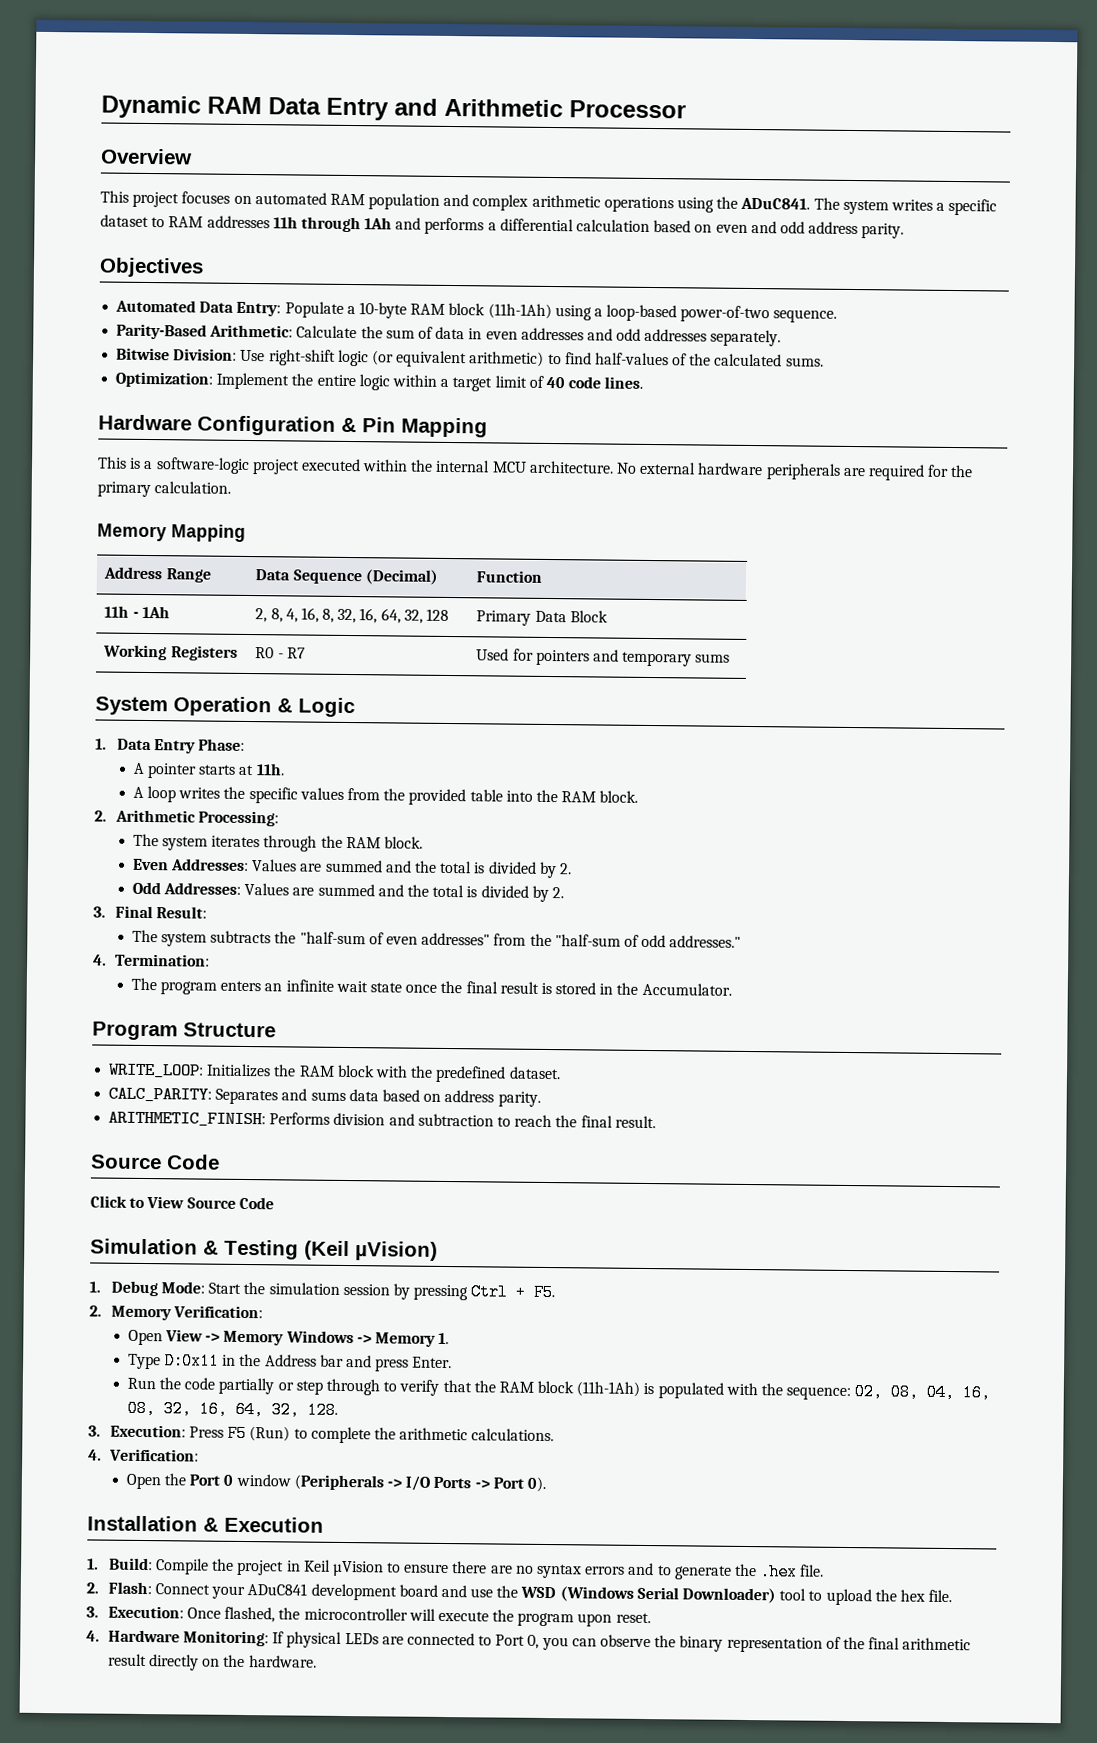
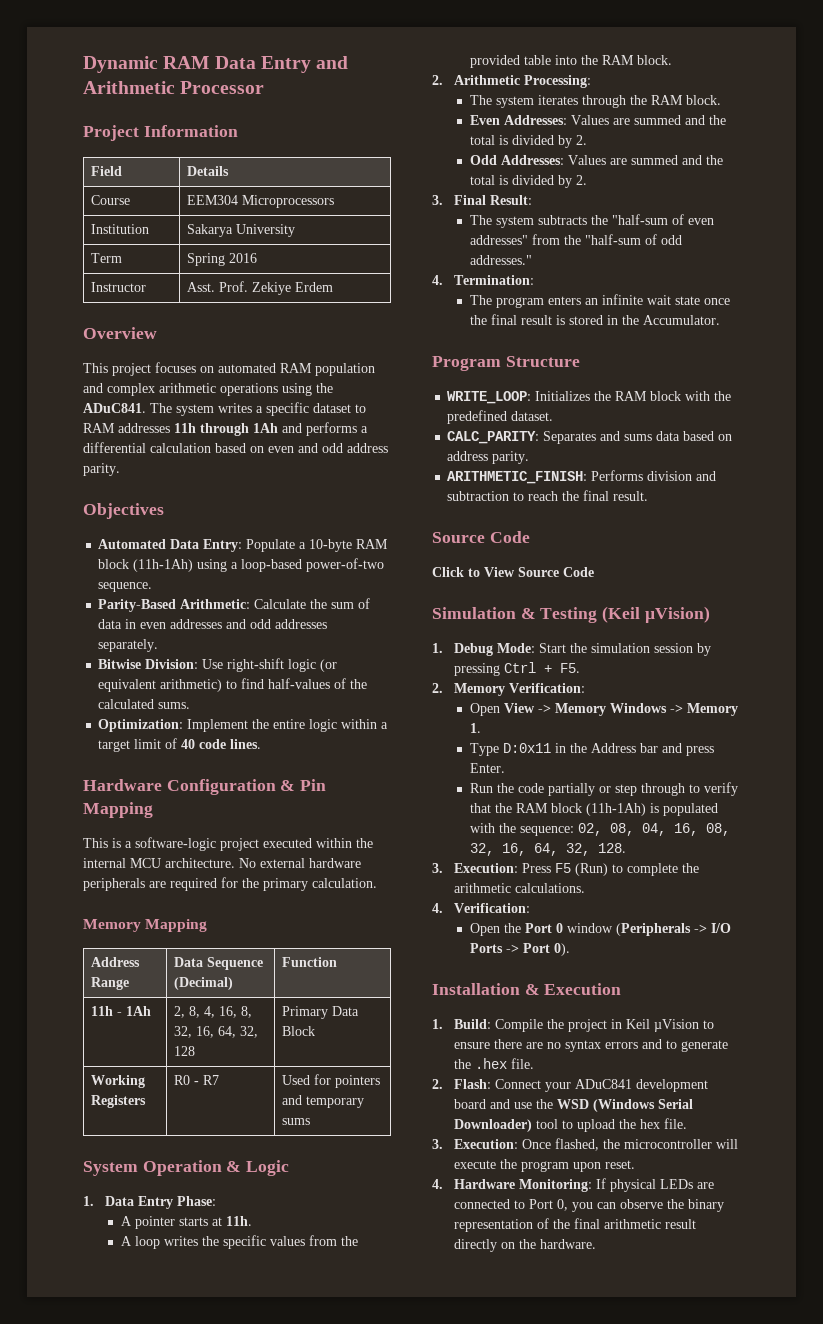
(686, 109) none -> [83,125,238,141] [91,166,123,176] [187,166,230,176] [91,195,131,205] [187,195,335,208] [91,224,150,234] [187,224,296,237] [91,253,123,263] [187,253,258,266] [91,282,147,292] [187,281,334,295] // Project Information // Field | Details // Course | EEM304 Microprocessors // Institution | Sakarya University // Term | Spring 2016 // Instructor | Asst. Prof. Zekiye Erdem

